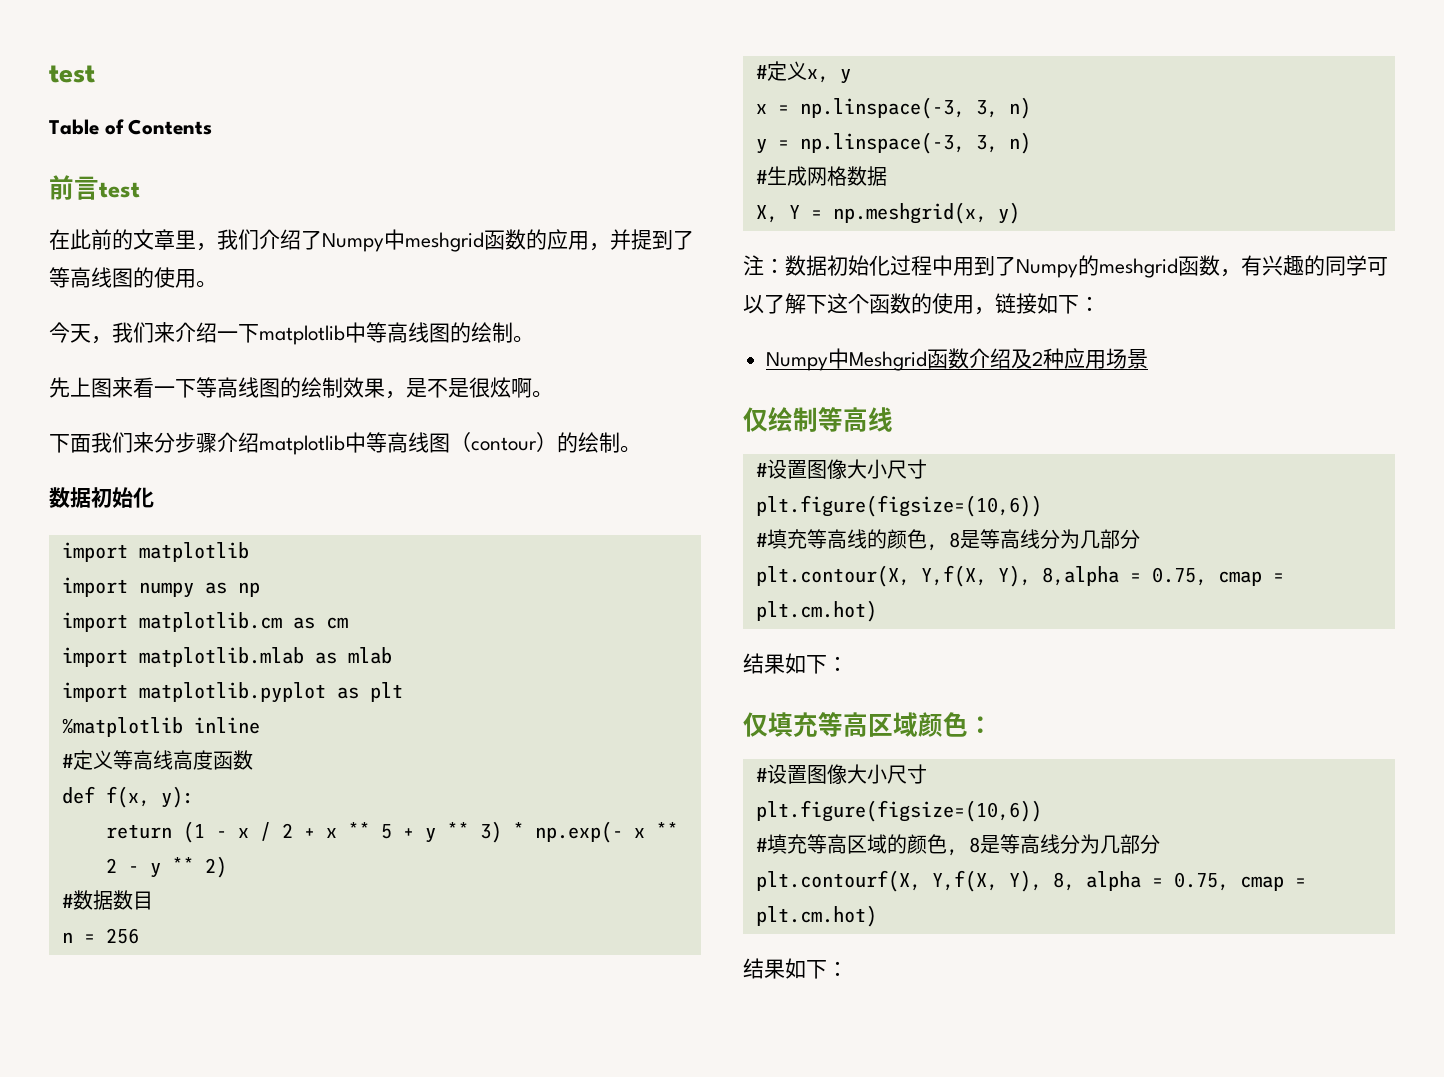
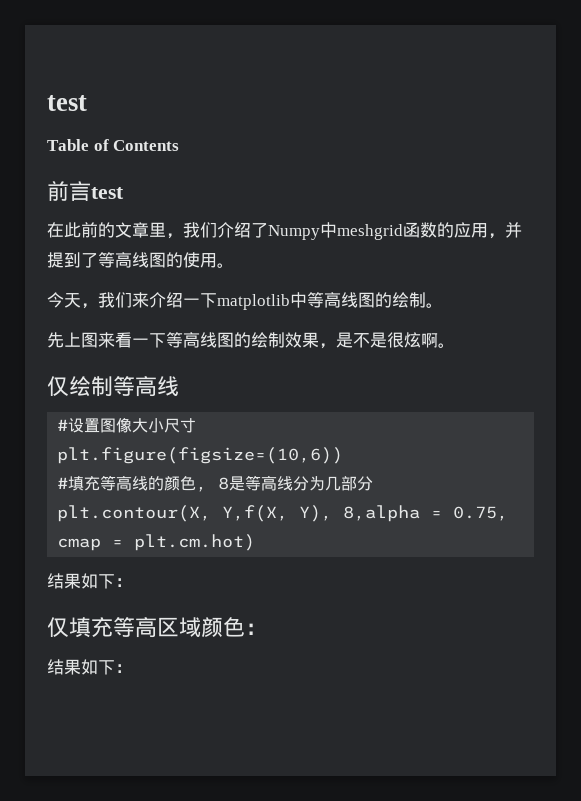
[49,432,641,455] [49,487,154,508] [61,542,249,562] [61,577,260,598] [61,612,348,632] [61,647,392,667] [61,682,403,703] [61,717,260,737] [61,750,253,770] [61,786,194,808] [105,821,678,843] [105,856,227,878] [61,890,153,910] [61,928,139,944] [755,61,851,84] [755,97,1031,119] [755,132,1031,154] [755,166,887,186] [755,202,1020,224] [743,255,1388,278] [743,293,1100,315] [766,348,1149,371] // 下面我们来分步骤介绍matplotlib中等高线图（contour）的绘制。 // 数据初始化 // import matplotlib // import numpy as np // import matplotlib.cm as cm // import matplotlib.mlab as mlab // import matplotlib.pyplot as plt // %matplotlib inline // #定义等高线高度函数 // def f(x, y): // return (1 - x / 2 + x ** 5 + y ** 3) * np.exp(- x ** 2 - y ** 2) // #数据数目 // n = 256 // #定义x, y // x = np.linspace(-3, 3, n) // y = np.linspace(-3, 3, n) // #生成网格数据 // X, Y = np.meshgrid(x, y) // 注：数据初始化过程中用到了Numpy的meshgrid函数，有兴趣的同学可以了解下这个函数的使用，链接如下： // Numpy中Meshgrid函数介绍及2种应用场景 -> (455, 345) none
[755,764,927,784] [755,800,1042,822] [755,834,1160,856] [755,870,1306,892] [755,905,877,927] // #设置图像大小尺寸 // plt.figure(figsize=(10,6)) // #填充等高区域的颜色, 8是等高线分为几部分 // plt.contourf(X, Y,f(X, Y), 8, alpha = 0.75, cmap = plt.cm.hot) -> (267, 629) none

